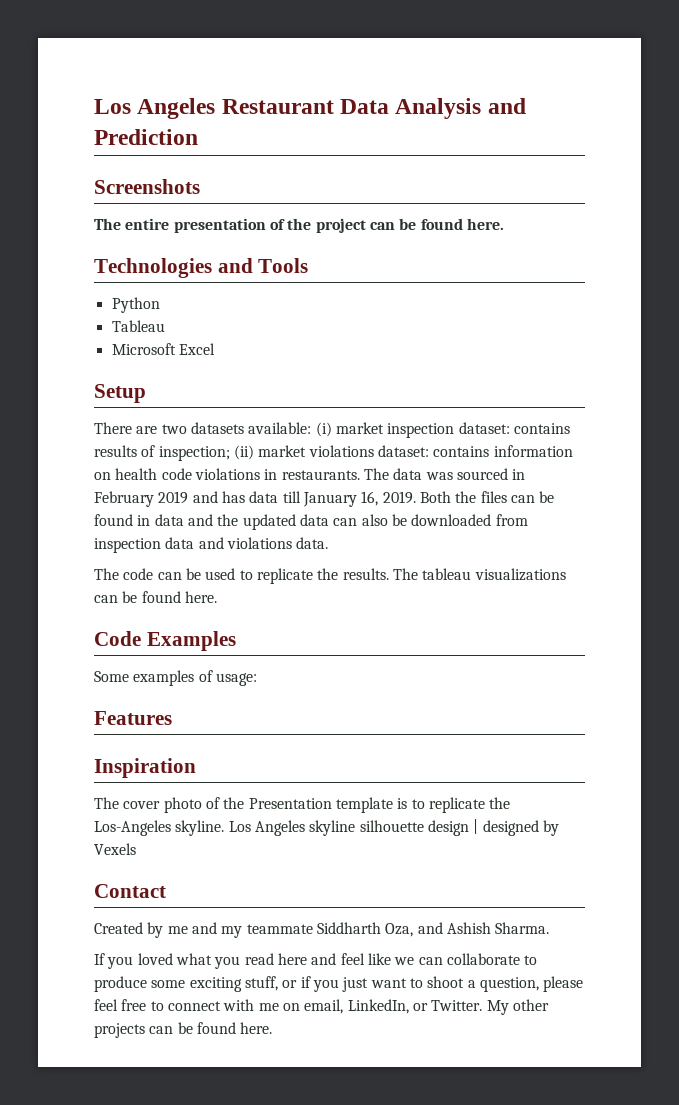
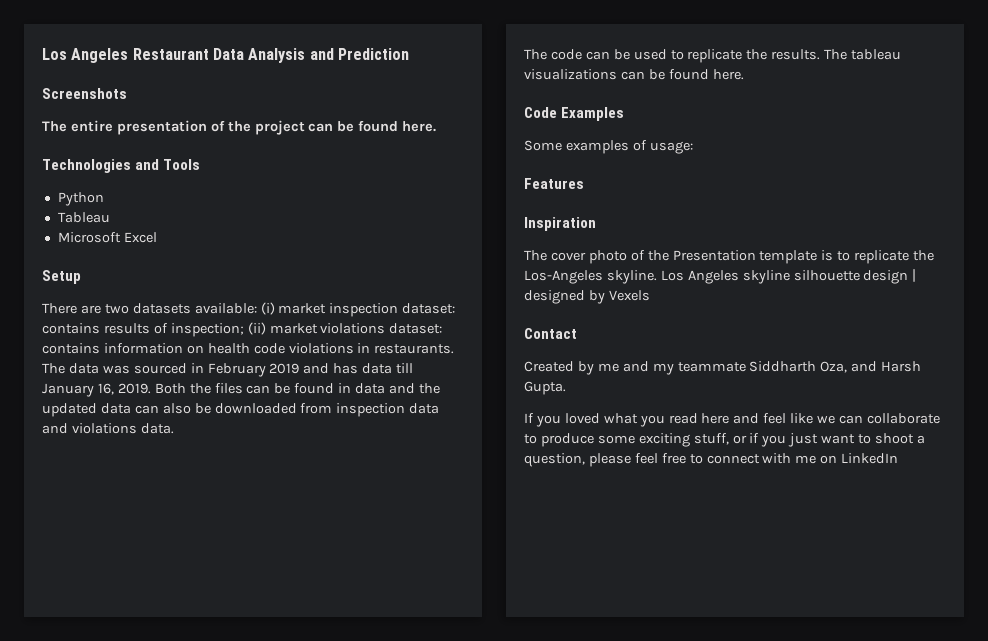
[446,922,550,934] Ashish Sharma. -> [881,361,922,372] [524,381,566,395] Harsh Gupta.
[304,999,549,1015] [94,1022,273,1038] email, LinkedIn, or Twitter. My other projects can be found here. -> [841,453,899,464] LinkedIn

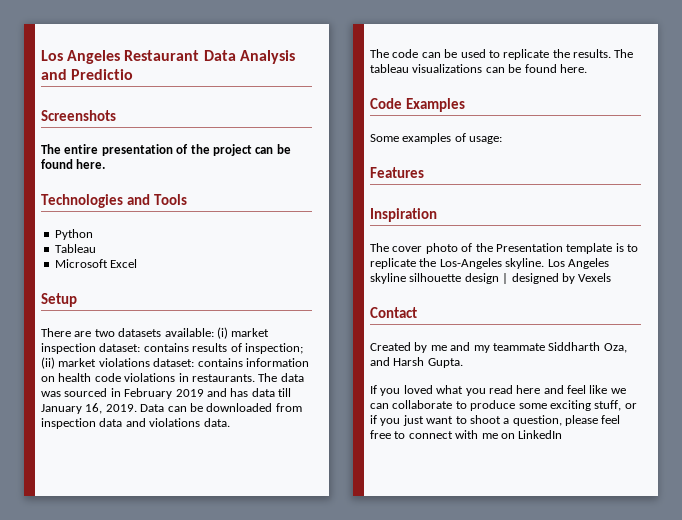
[337,48,409,60] Prediction -> [71,69,134,80] Predictio
[154,383,440,394] [42,403,191,417] Both the files can be found in data and the updated data can also -> [140,404,187,412] Data can

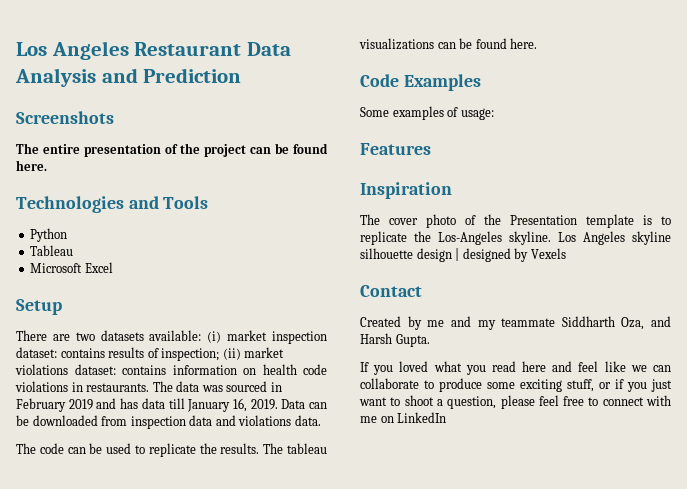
[71,69,134,80] Predictio -> [143,68,242,83] Prediction

